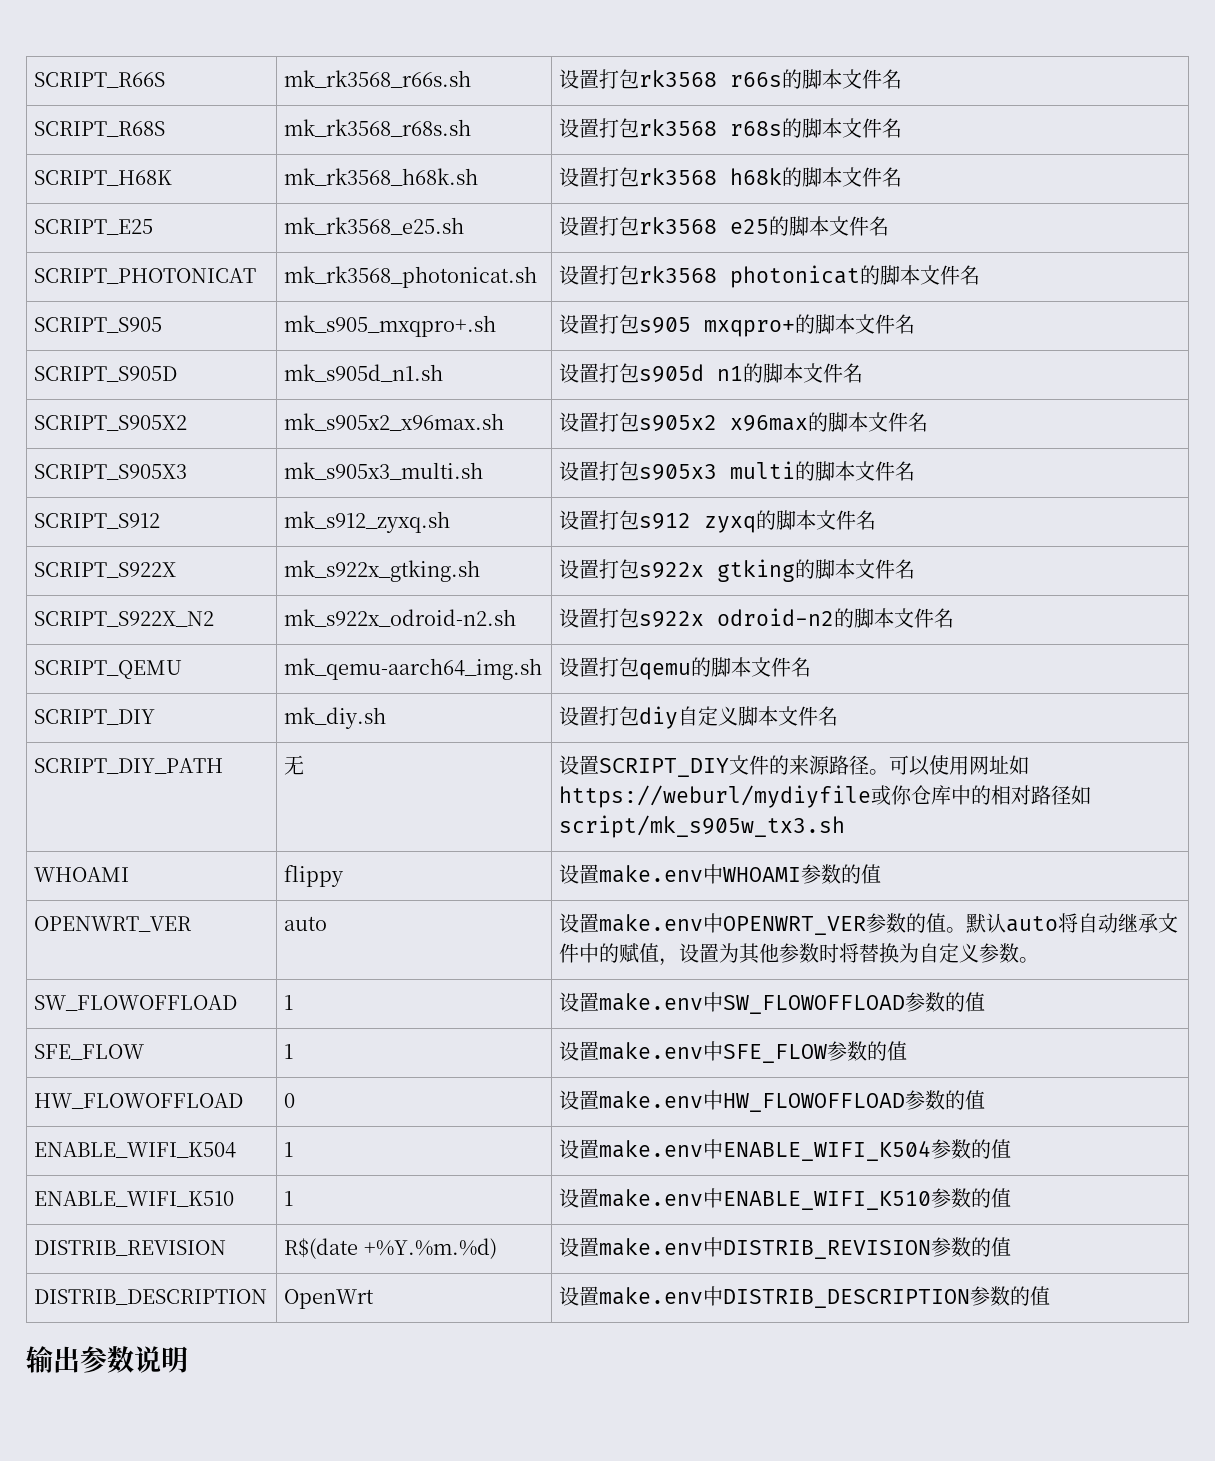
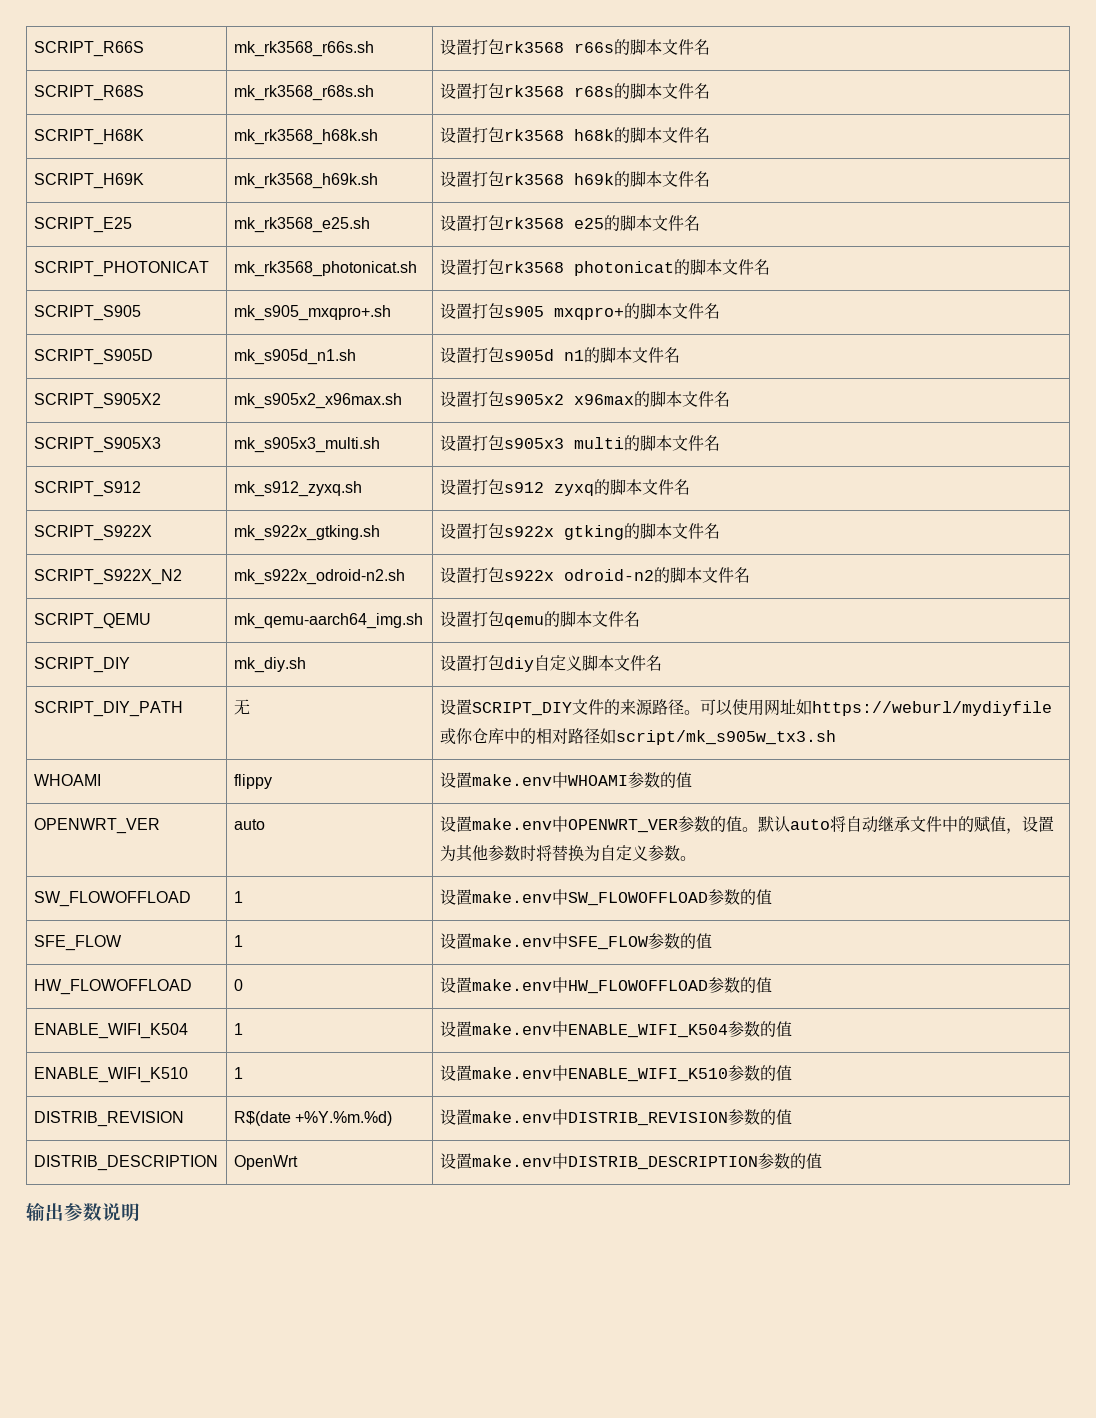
(903, 177) none -> [33,173,144,189] [233,173,378,189] [439,171,710,187] // SCRIPT_H69K | mk_rk3568_h69k.sh | 设置打包rk3568 h69k的脚本文件名

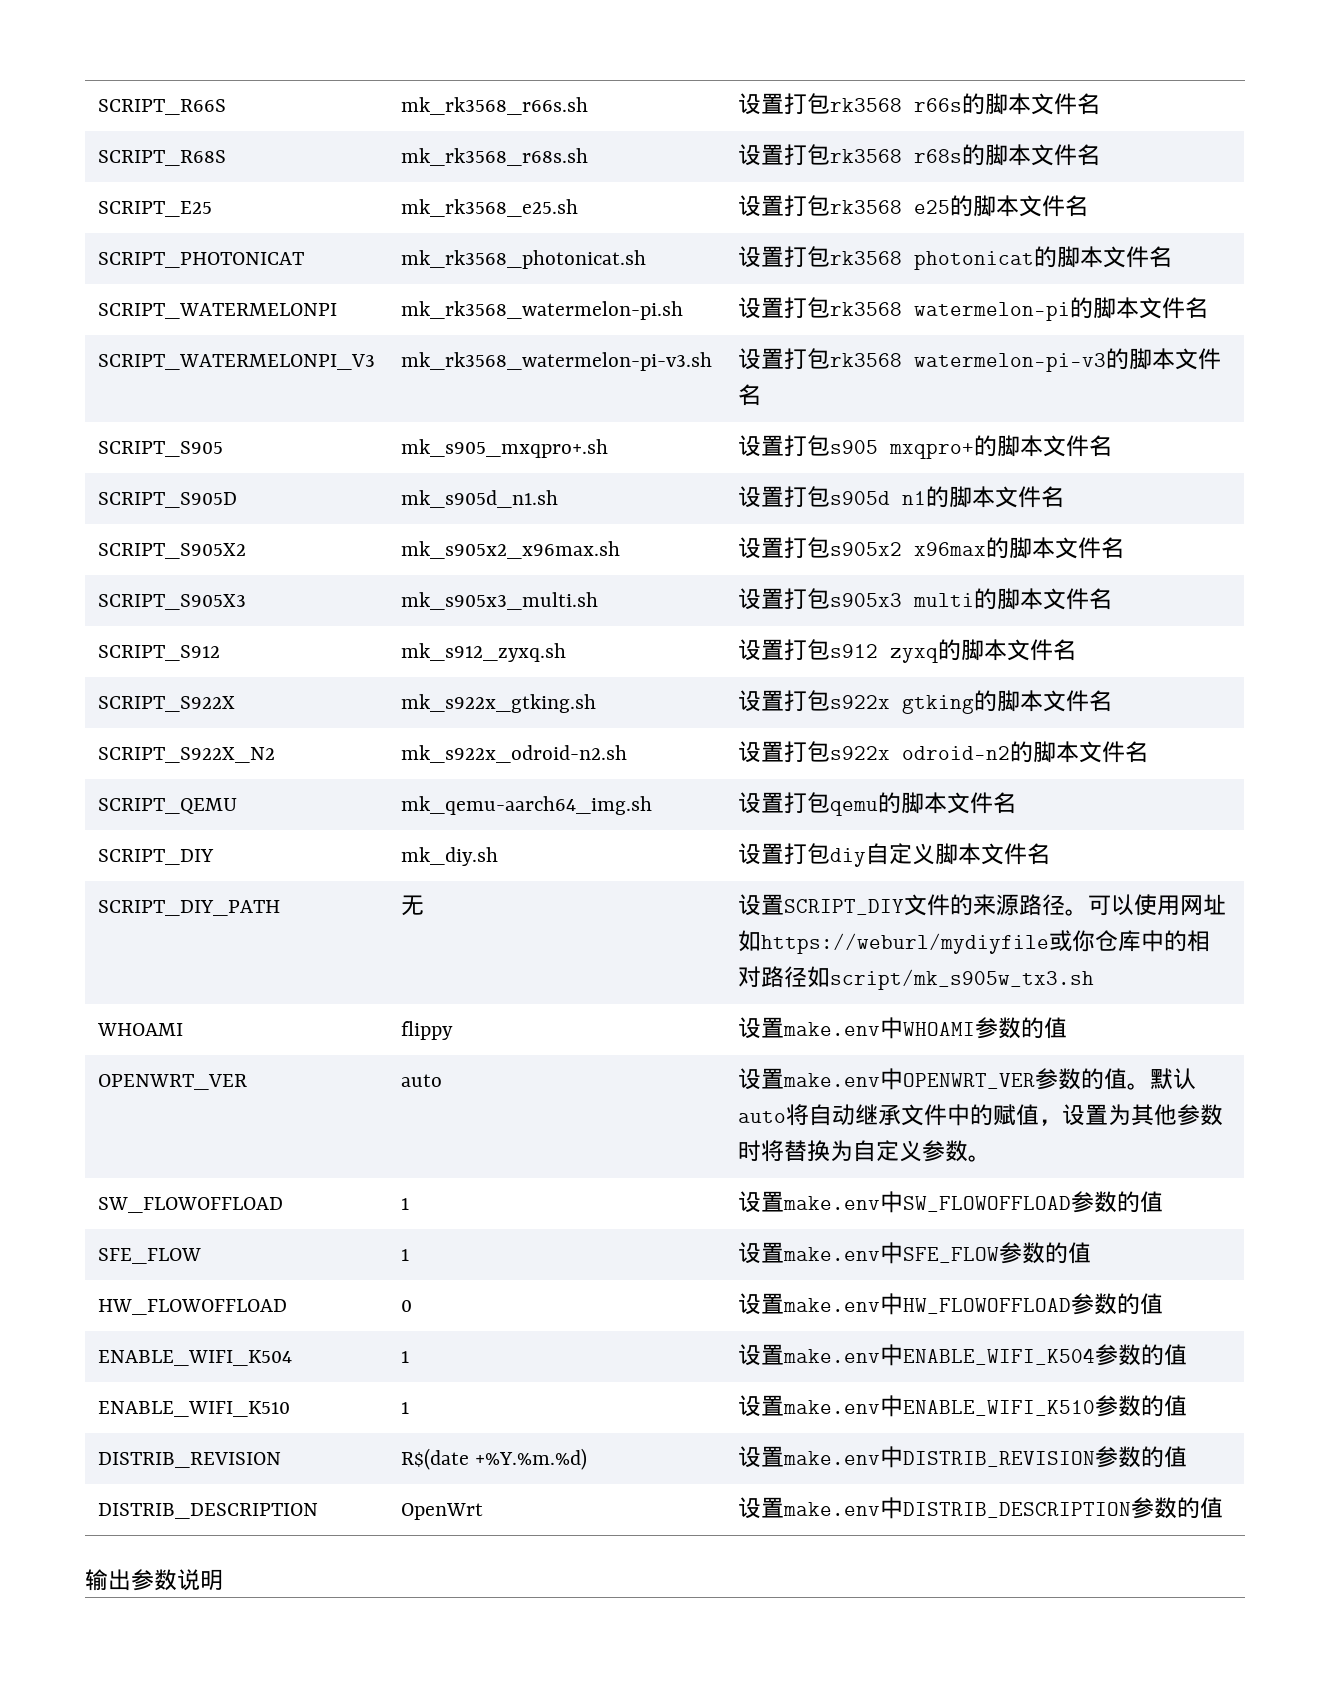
[33,129,144,145] [233,129,378,145] [439,127,710,143] [33,173,144,189] [233,173,378,189] [439,171,710,187] // SCRIPT_H68K | mk_rk3568_h68k.sh | 设置打包rk3568 h68k的脚本文件名 // SCRIPT_H69K | mk_rk3568_h69k.sh | 设置打包rk3568 h69k的脚本文件名 -> (1100, 155) none
(770, 267) none -> [97,303,337,319] [400,301,683,320] [737,297,1208,321] [97,354,375,370] [400,352,712,371] [737,348,1221,372] [737,384,761,406] // SCRIPT_WATERMELONPI | mk_rk3568_watermelon-pi.sh | 设置打包rk3568 watermelon-pi的脚本文件名 // SCRIPT_WATERMELONPI_V3 | mk_rk3568_watermelon-pi-v3.sh | 设置打包rk3568 watermelon-pi-v3的脚本文件名

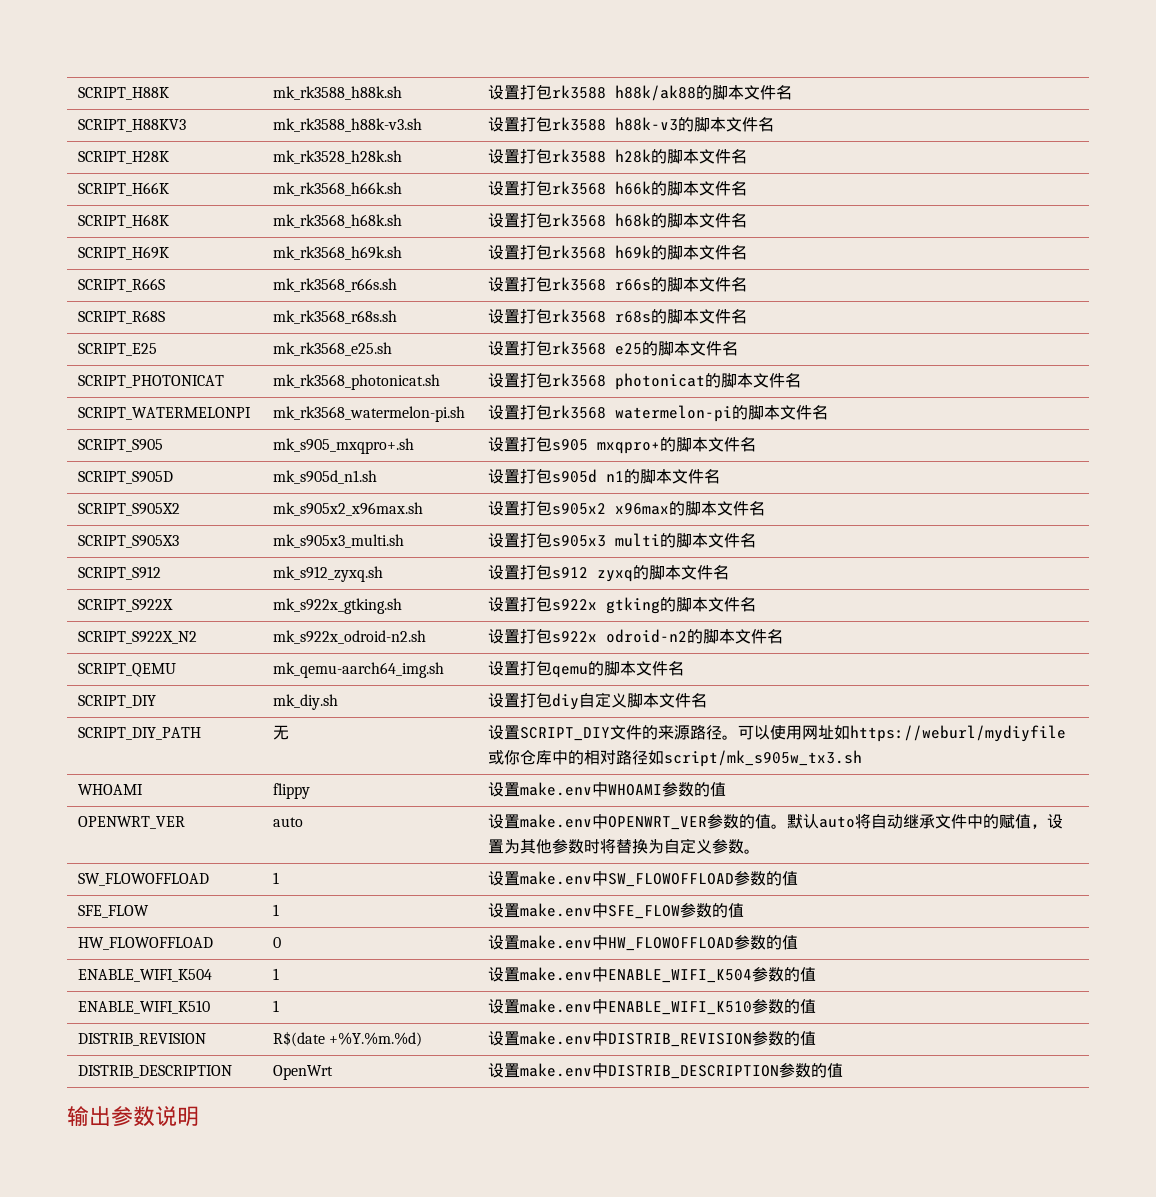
(97, 107) none -> [78,87,170,100] [273,86,403,100] [488,84,793,101] [78,119,187,132] [273,118,423,132] [488,116,775,132] [78,151,170,164] [273,150,403,164] [488,148,748,164] [78,182,170,196] [273,182,403,196] [488,180,748,196] [78,214,170,228] [273,214,403,228] [488,212,748,228] [78,246,170,260] [273,246,403,260] [488,244,748,260] SCRIPT_H88K | mk_rk3588_h88k.sh | 设置打包rk3588 h88k/ak88的脚本文件名 // SCRIPT_H88KV3 | mk_rk3588_h88k-v3.sh | 设置打包rk3588 h88k-v3的脚本文件名 // SCRIPT_H28K | mk_rk3528_h28k.sh | 设置打包rk3588 h28k的脚本文件名 // SCRIPT_H66K | mk_rk3568_h66k.sh | 设置打包rk3568 h66k的脚本文件名 // SCRIPT_H68K | mk_rk3568_h68k.sh | 设置打包rk3568 h68k的脚本文件名 // SCRIPT_H69K | mk_rk3568_h69k.sh | 设置打包rk3568 h69k的脚本文件名 //
[97,354,375,370] [400,352,712,371] [737,348,1221,372] [737,384,761,406] // SCRIPT_WATERMELONPI_V3 | mk_rk3568_watermelon-pi-v3.sh | 设置打包rk3568 watermelon-pi-v3的脚本文件名 -> (829, 412) none

